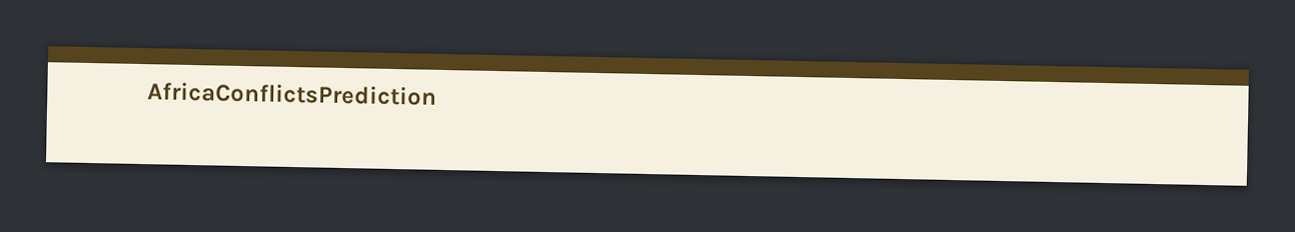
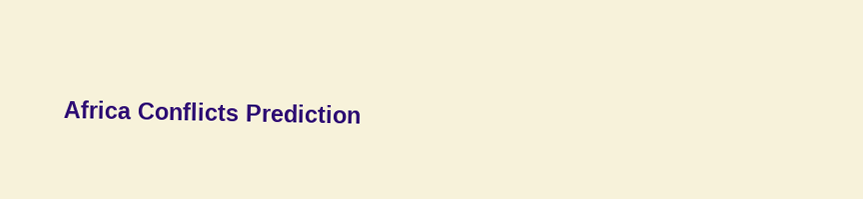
[147,81,437,106] AfricaConflictsPrediction -> [63,99,361,124] Africa Conflicts Prediction

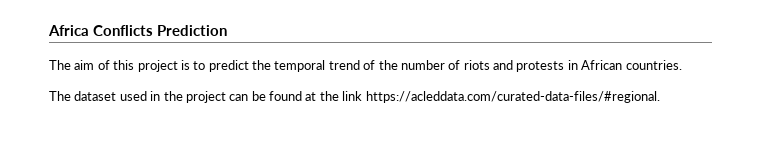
(361, 113) none -> [49,60,682,72] [49,91,660,103] // The aim of this project is to predict the temporal trend of the number of riots and protests in African countries. // The dataset used in the project can be found at the link https://acleddata.com/curated-data-files/#regional.

